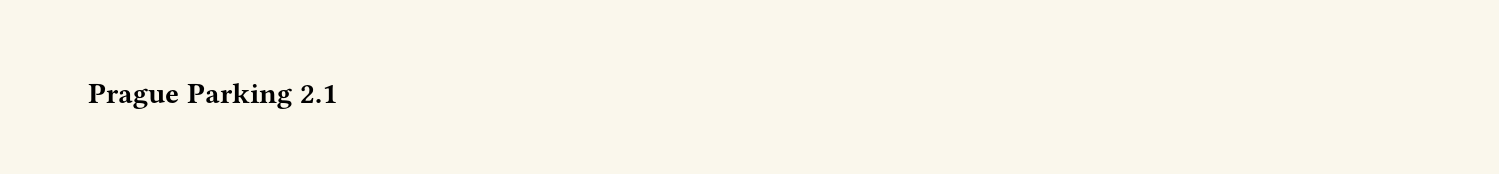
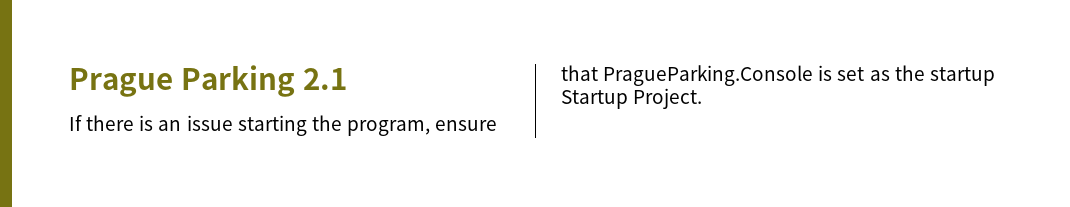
(337, 94) none -> [69,115,498,136] [561,65,995,86] [561,88,703,109] // If there is an issue starting the program, ensure that PragueParking.Console is set as the startup Startup Project.

